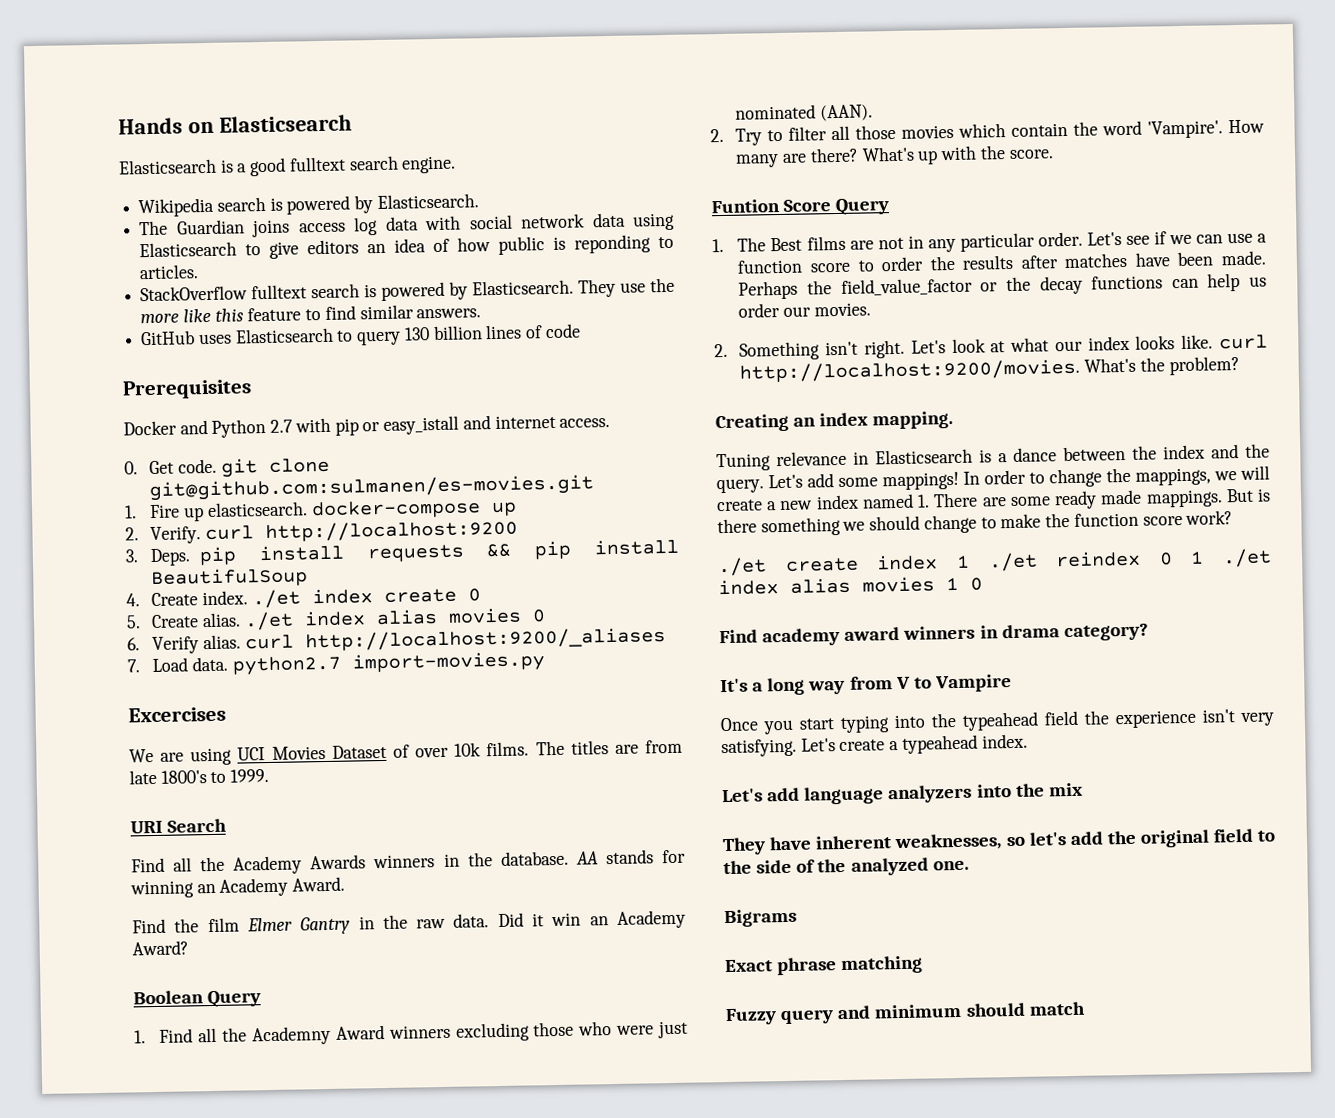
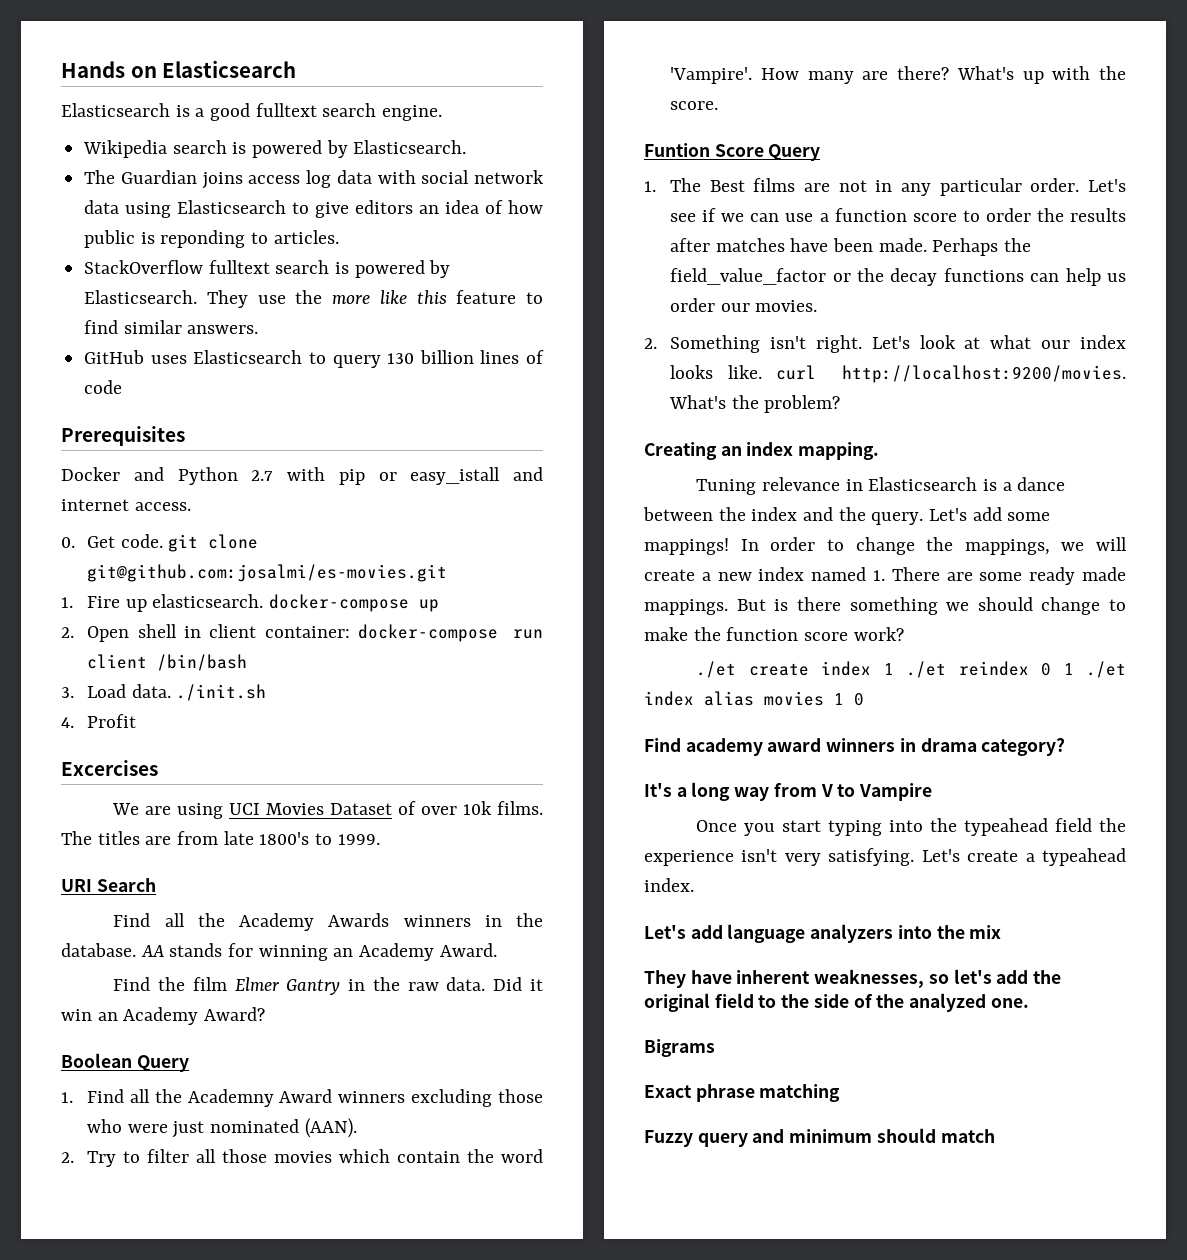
[149,474,595,502] git@github.com:sulmanen/es-movies.git -> [87,564,448,582] git@github.com:josalmi/es-movies.git
[150,519,519,545] [125,538,679,567] [151,567,309,589] [126,588,481,609] [126,607,546,631] [127,627,666,655] [127,651,545,676] Verify. curl http://localhost:9200 // 3. Deps. pip install requests && pip install BeautifulSoup // 4. Create index. ./et index create 0 // 5. Create alias. ./et index alias movies 0 // 6. Verify alias. curl http://localhost:9200/_aliases // 7. Load data. python2.7 import-movies.py -> [87,624,543,642] [87,654,248,671] [61,684,267,701] [61,714,137,728] Open shell in client container: docker-compose run client /bin/bash // 3. Load data. ./init.sh // 4. Profit

